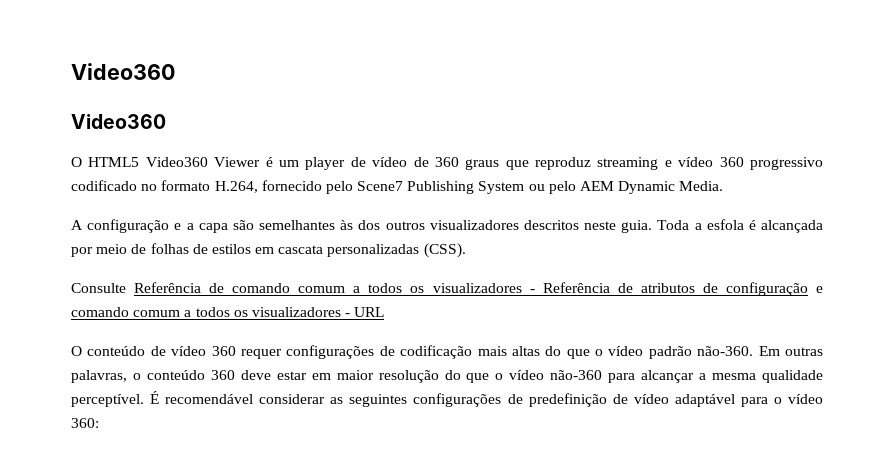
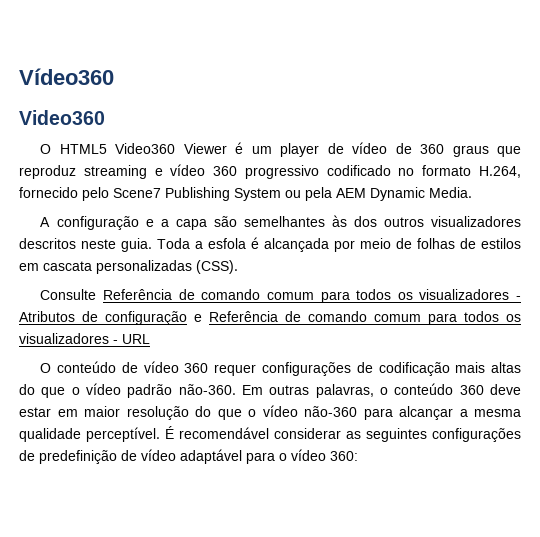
[71,63,176,80] Video360 -> [19,68,114,85] Vídeo360
[548,181,576,194] pelo -> [305,187,332,201] pela
[353,282,695,293] a todos os visualizadores - Referência de atributos -> [320,289,521,303] [19,311,75,322] para todos os visualizadores - Atributos
[71,307,192,317] comando comum a -> [209,311,457,325] Referência de comando comum para

